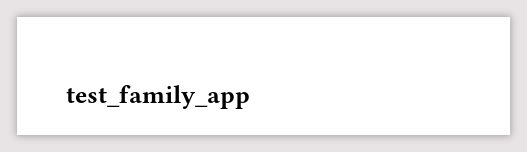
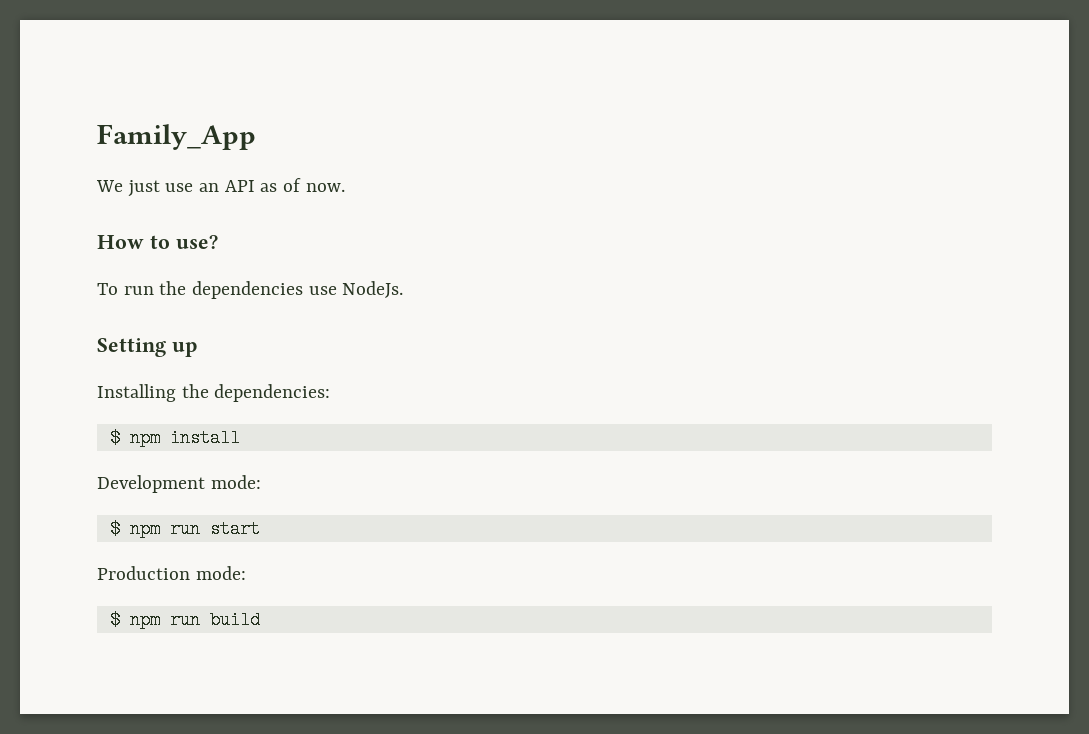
[66,85,250,109] test_family_app -> [97,124,256,150] [96,178,345,197] [97,235,218,249] [97,281,404,299] [97,338,197,357] [97,384,331,402] [109,429,240,447] [97,475,261,493] [109,520,260,538] [97,566,246,580] [109,611,260,629] Family_App // We just use an API as of now. // How to use? // To run the dependencies use NodeJs. // Setting up // Installing the dependencies: // $ npm install // Development mode: // $ npm run start // Production mode: // $ npm run build

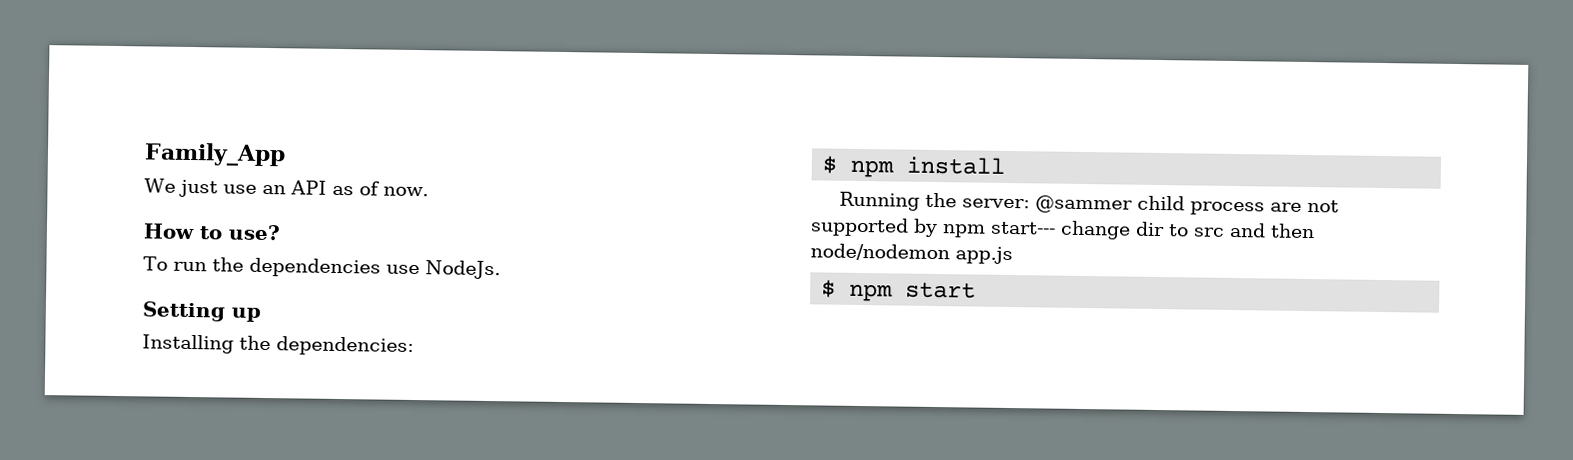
[97,475,261,493] [109,520,200,538] Development mode: // $ npm run -> [838,191,1339,216] [810,217,1315,240] [810,243,1013,265] [821,279,894,302] Running the server: @sammer child process are not supported by npm start--- change dir to src and then node/nodemon app.js // $ npm
[97,566,246,580] [109,611,260,629] // Production mode: // $ npm run build -> (977, 290) none

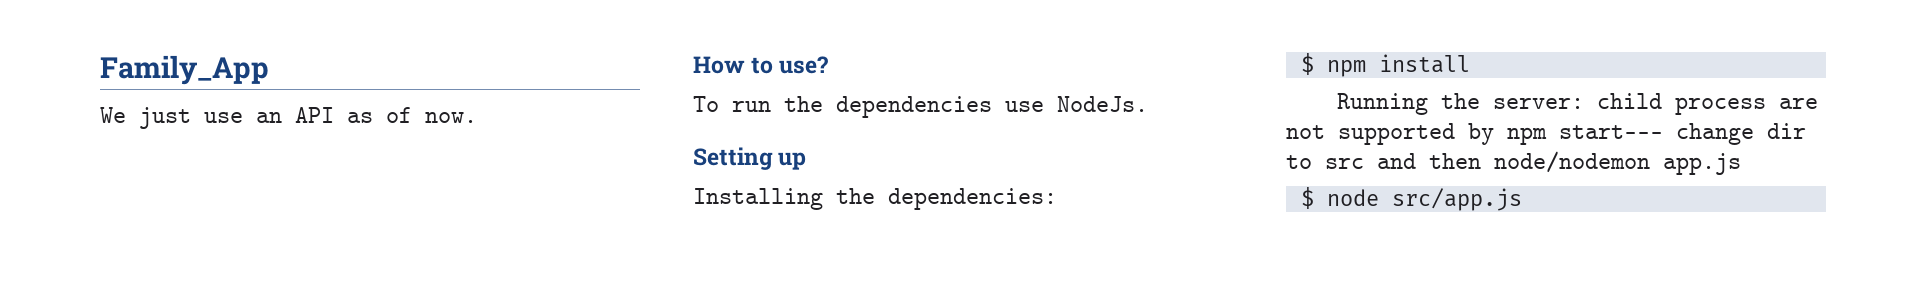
[1034,195,1133,214] @sammer -> (1584, 103) none
[849,281,977,302] npm start -> [1326,188,1522,211] node src/app.js

